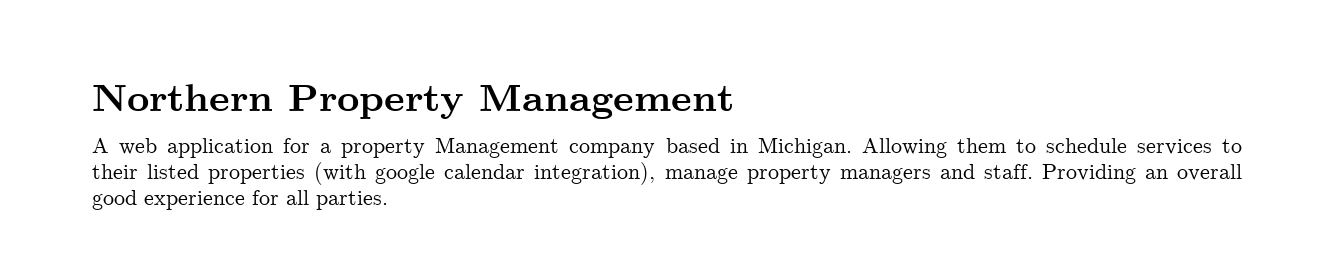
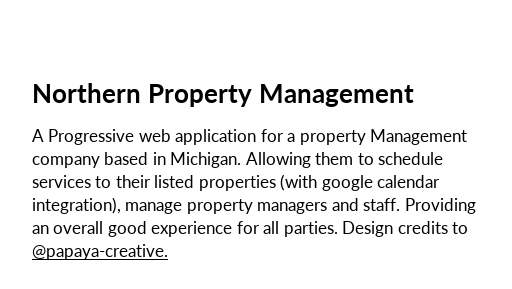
(109, 145) none -> [48,129,135,145] Progressive
(388, 200) none -> [342,221,469,237] [32,244,168,260] Design credits to @papaya-creative.

